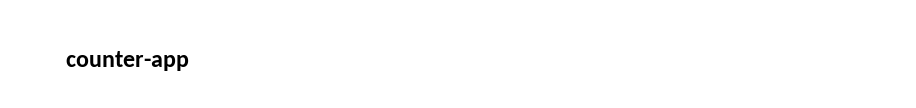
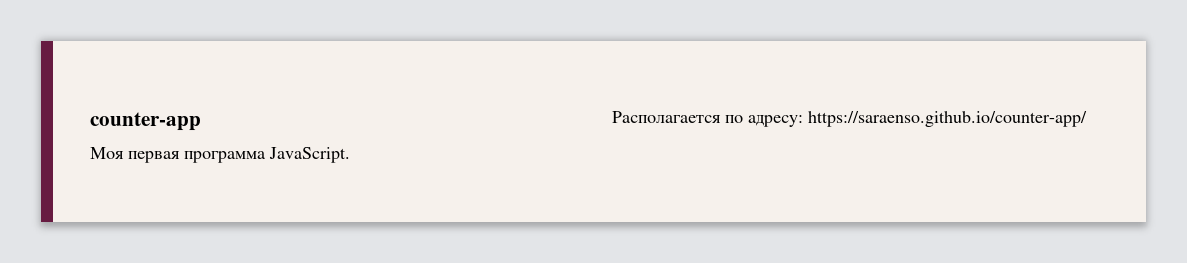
(189, 61) none -> [90,147,350,163] [612,111,1087,127] // Моя первая программа JavaScript. // Располагается по адресу: https://saraenso.github.io/counter-app/

